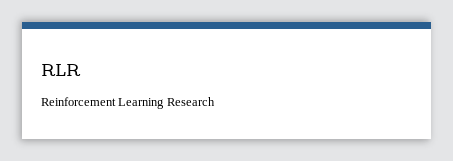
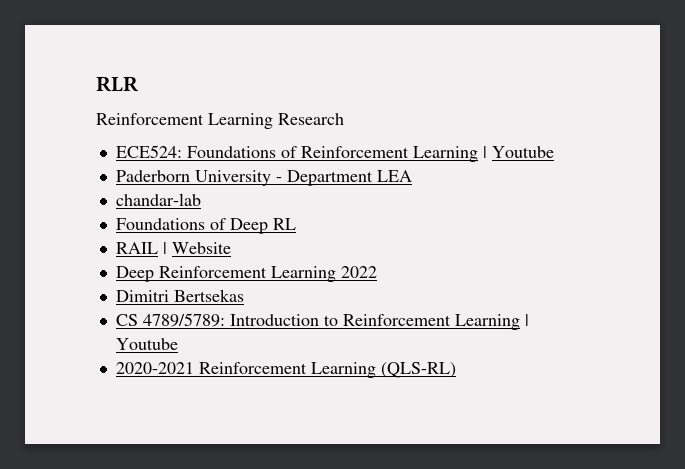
(215, 101) none -> [115,145,554,162] [115,170,412,186] [115,193,201,206] [115,218,296,234] [115,242,231,254] [115,266,377,282] [115,289,244,302] [115,313,529,330] [115,338,178,350] [115,362,456,378] // ECE524: Foundations of Reinforcement Learning | Youtube // Paderborn University - Department LEA // chandar-lab // Foundations of Deep RL // RAIL | Website // Deep Reinforcement Learning 2022 // Dimitri Bertsekas // CS 4789/5789: Introduction to Reinforcement Learning | Youtube // 2020-2021 Reinforcement Learning (QLS-RL)

